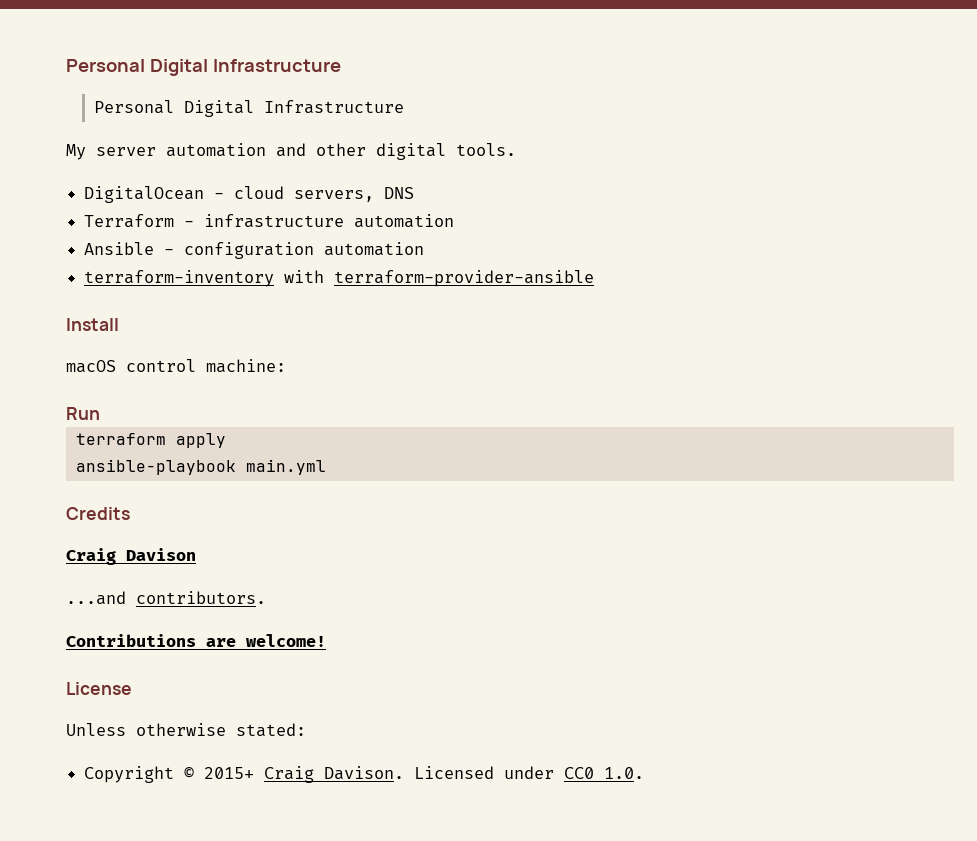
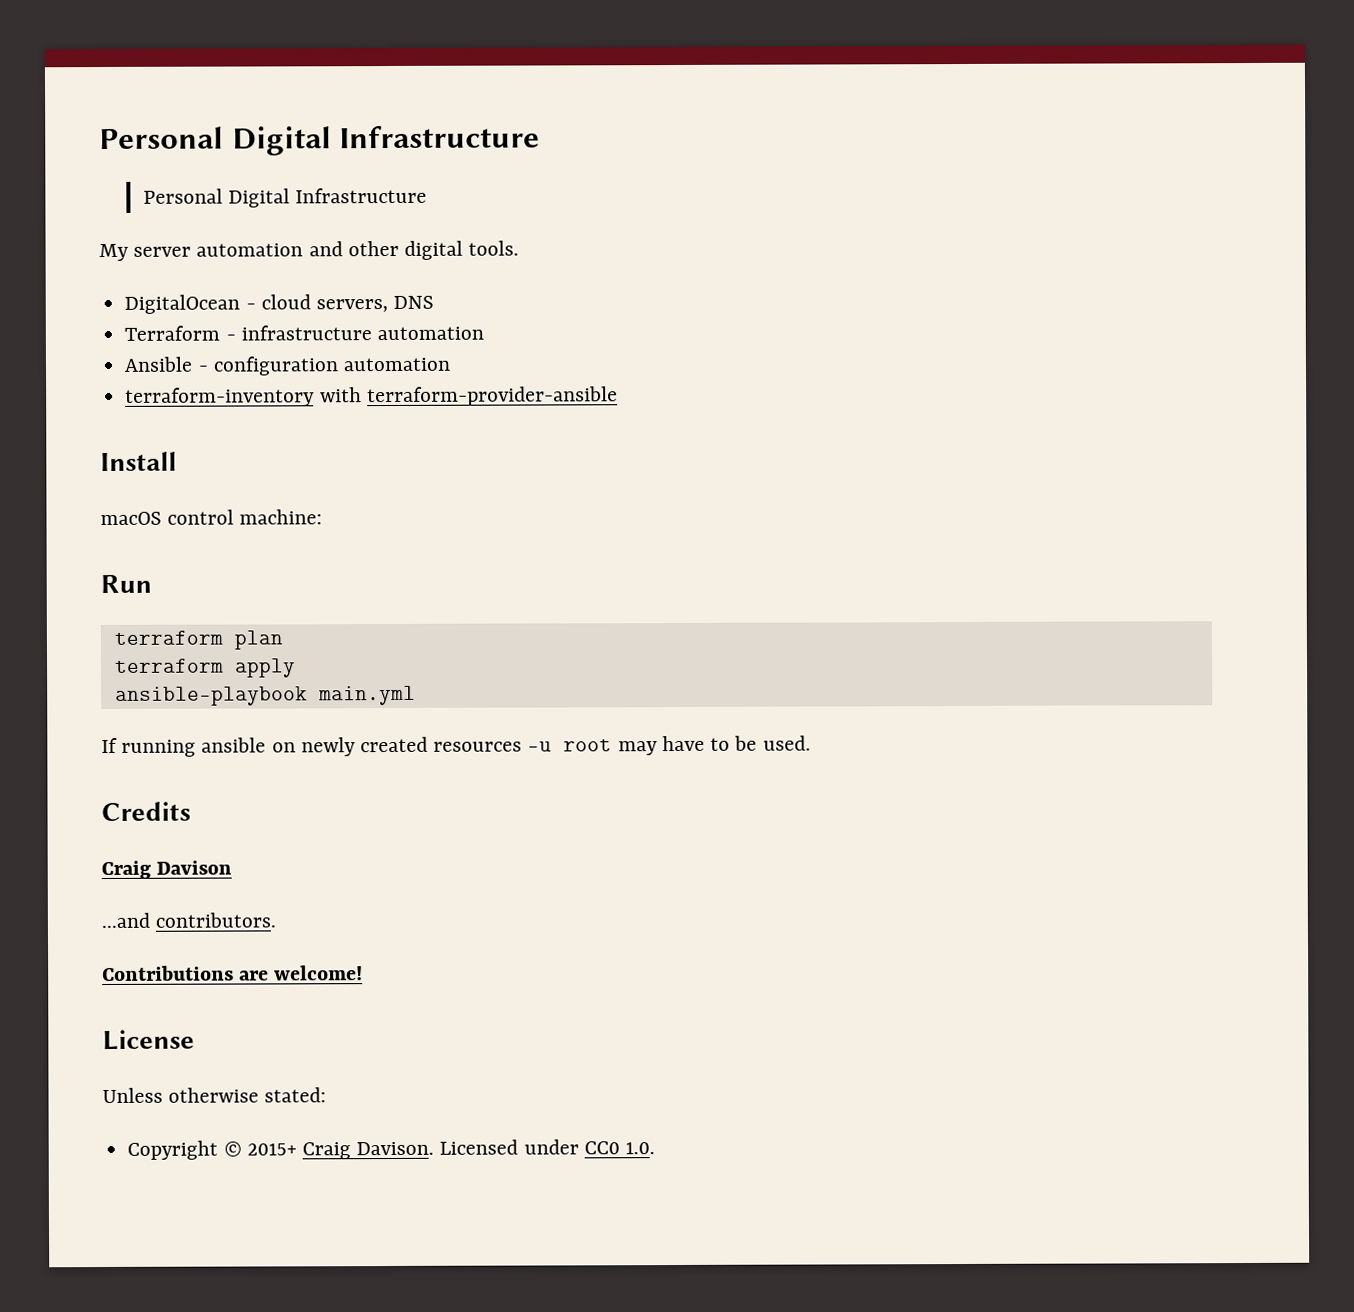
(100, 413) none -> [113,630,283,650] // terraform plan
(326, 467) none -> [101,735,811,757] // If running ansible on newly created resources -u root may have to be used.

